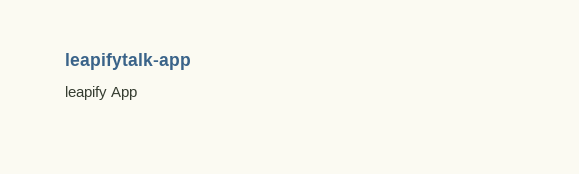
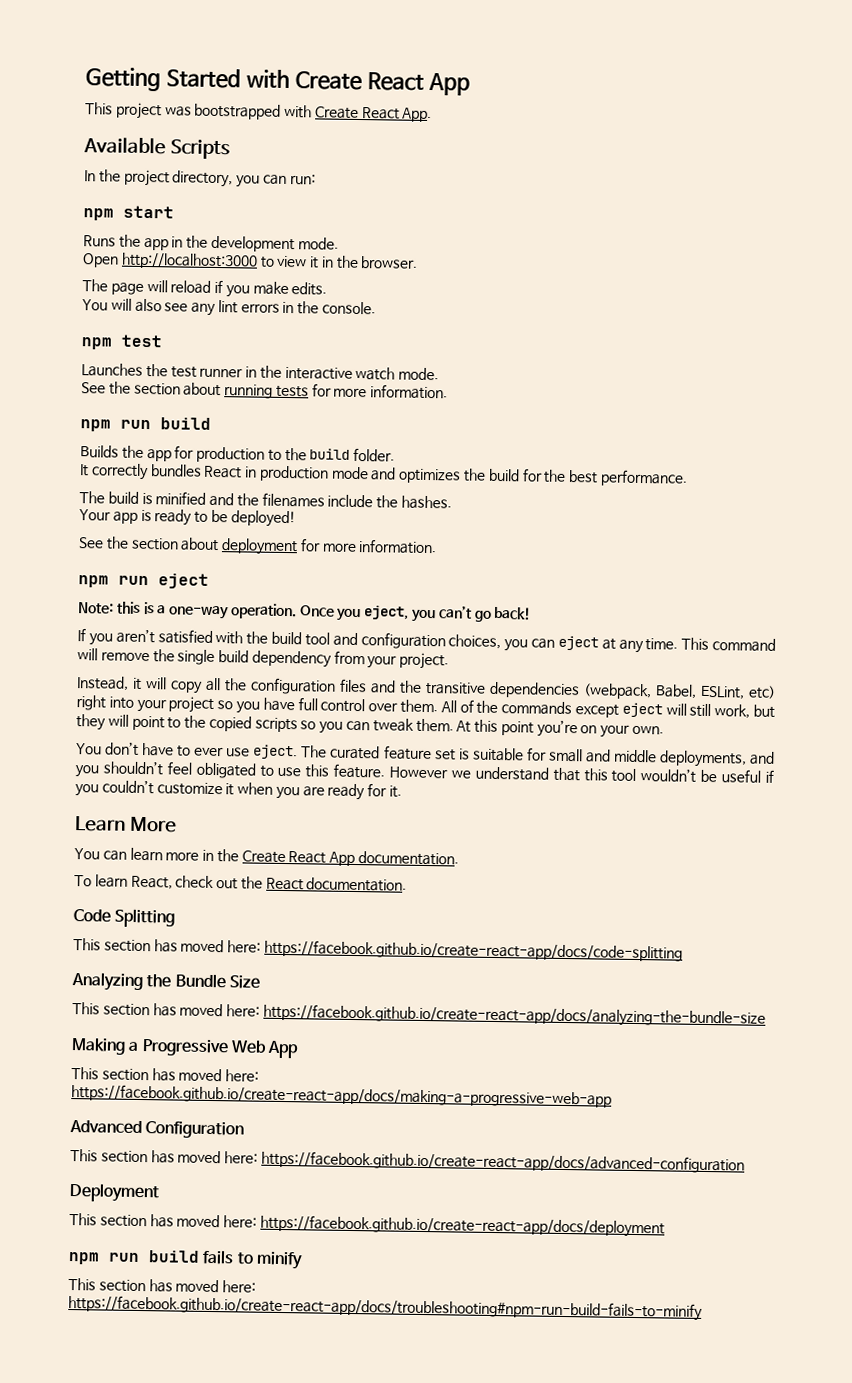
[65,53,191,70] [65,86,138,100] leapifytalk-app // leapify App -> [85,67,470,96] [85,102,433,123] [83,137,231,160] [84,169,316,188] [83,205,174,221] [83,234,339,253] [82,252,419,270] [82,279,328,298] [82,298,377,316] [81,334,163,350] [81,363,440,381] [81,381,449,400] [80,417,211,432] [80,445,396,463] [80,463,688,487] [79,491,453,510] [79,509,296,528] [78,536,438,556] [78,573,209,589] [78,601,532,623] [77,628,777,654] [77,648,450,670] [76,676,776,700] [76,695,775,719] [76,714,665,738] [76,741,775,768] [75,760,774,783] [75,779,403,801] [74,816,178,833] [74,847,460,867] [74,874,408,892] [73,908,176,928] [73,938,683,962] [71,972,260,992] [72,1002,766,1028] [71,1038,300,1059] [71,1067,260,1082] [71,1084,612,1108] [69,1120,245,1139] [70,1149,745,1174] [69,1183,160,1203] [69,1213,665,1238] [68,1249,303,1270] [68,1278,257,1293] [68,1295,703,1321] Getting Started with Create React App // This project was bootstrapped with Create React App. // Available Scripts // In the project directory, you can run: // npm start // Runs the app in the development mode. // Open http://localhost:3000 to view it in the browser. // The page will reload if you make edits. // You will also see any lint errors in the console. // npm test // Launches the test runner in the interactive watch mode. // See the section about running tests for more information. // npm run build // Builds the app for production to the build folder. // It correctly bundles React in production mode and optimizes the build for the best performance. // The build is minified and the filenames include the hashes. // Your app is ready to be deployed! // See the section about deployment for more information. // npm run eject // Note: this is a one-way operation. Once you eject, you can’t go back! // If you aren’t satisfied with the build tool and configuration choices, you can eject at any time. This command will remove the single build dependency from your project. // Instead, it will copy all the configuration files and the transitive dependencies (webpack, Babel, ESLint, etc) right into your project so you have full control over them. All of the commands except eject will still work, but they will point to the copied scripts so you can tweak them. At this point you’re on your own. // You don’t have to ever use eject. The curated feature set is suitable for small and middle deployments, and you shouldn’t feel obligated to use this feature. However we understand that this tool wouldn’t be useful if you couldn’t customize it when you are ready for it. // Learn More // You can learn more in the Create React App documentation. // To learn React, check out the React documentation. // Code Splitting // This section has moved here: https://facebook.github.io/create-react-app/docs/code-splitting // Analyzing the Bundle Size // This section has moved here: https://facebook.github.io/create-react-app/docs/analyzing-the-bundle-size // Making a Progressive Web App // This section has moved here: https://facebook.github.io/create-react-app/docs/making-a-progressive-web-app // Advanced Configuration // This section has moved here: https://facebook.github.io/create-react-app/docs/advanced-configuration // Deployment // This section has moved here: https://facebook.github.io/create-react-app/docs/deployment // npm run build fails to minify // This section has moved here: https://facebook.github.io/create-react-app/docs/troubleshooting#npm-run-build-fails-to-minify

